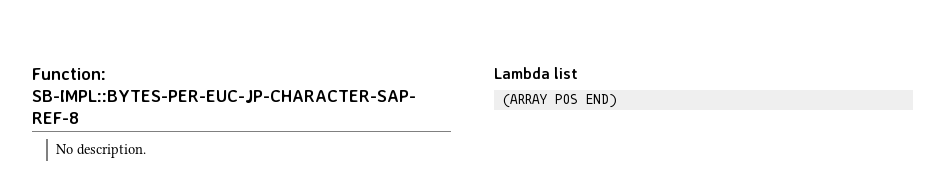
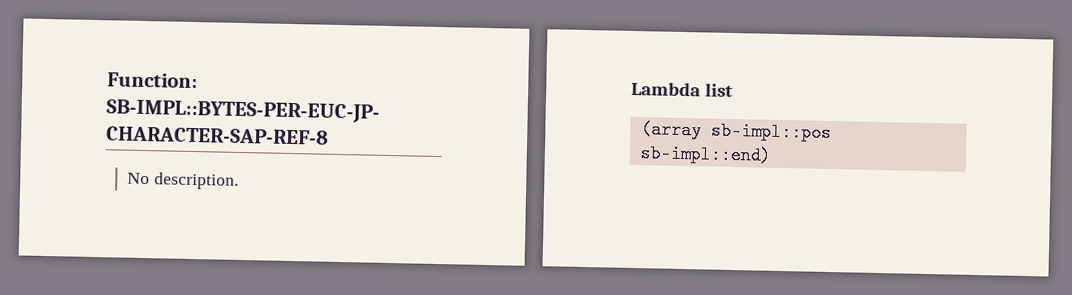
[502,94,617,108] (ARRAY POS END) -> [640,120,832,143] [639,144,772,165] (array sb-impl::pos sb-impl::end)

